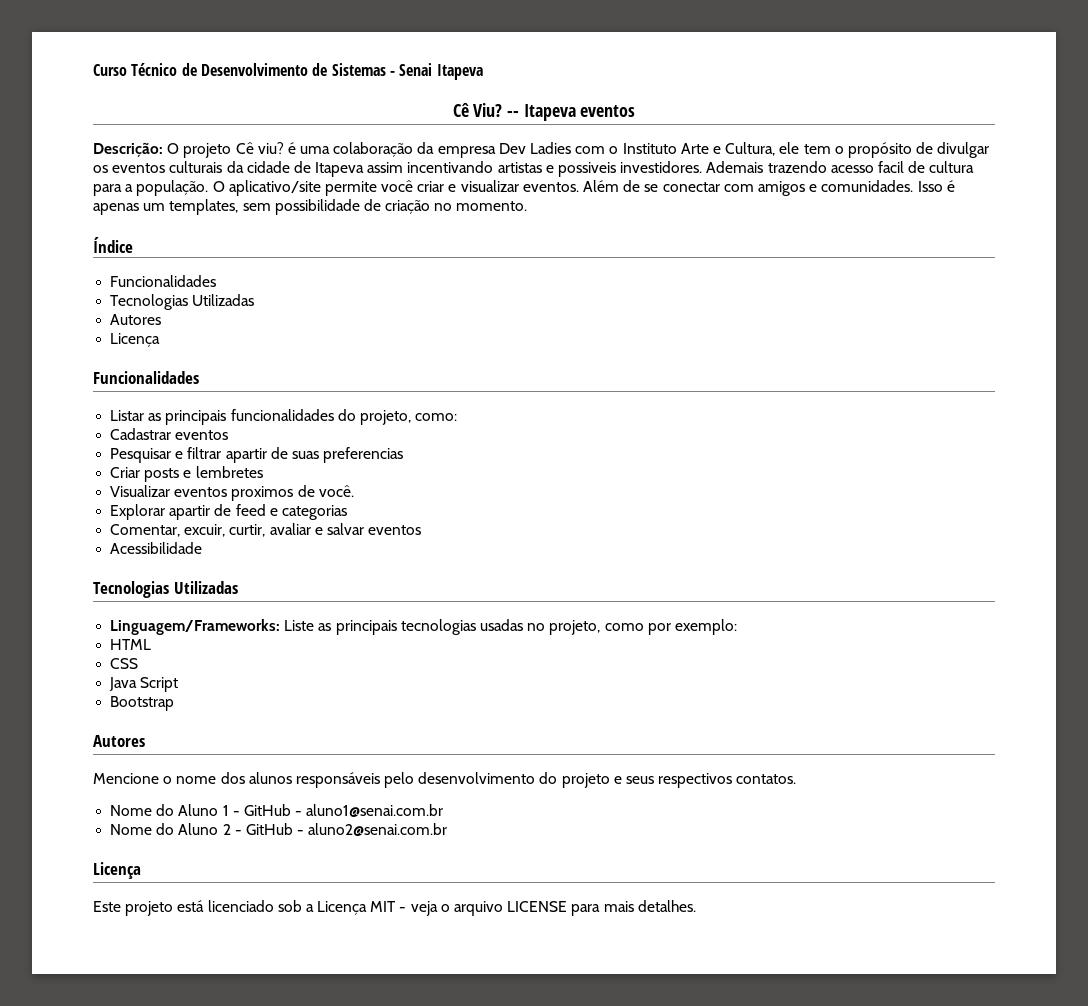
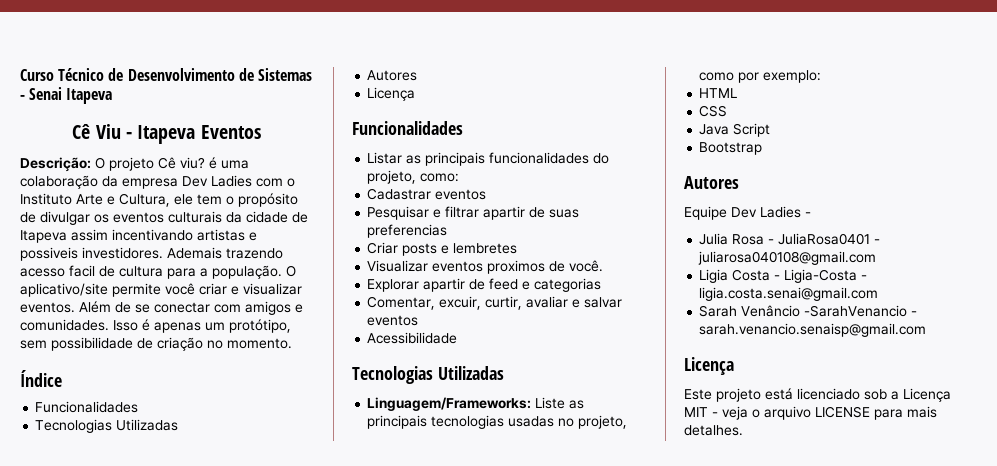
[473,103,636,121] Viu? -- Itapeva eventos -> [95,124,261,144] Viu - Itapeva Eventos
[169,199,239,215] templates, -> [229,319,291,333] protótipo,
[93,772,797,788] [110,804,444,817] [110,823,448,836] Mencione o nome dos alunos responsáveis pelo desenvolvimento do projeto e seus respectivos contatos. // Nome do Aluno 1 - GitHub - aluno1@senai.com.br // Nome do Aluno 2 - GitHub - aluno2@senai.com.br -> [684,206,811,220] [699,233,881,245] [698,251,877,265] [699,269,868,283] [699,287,879,301] [699,305,918,317] [699,323,927,337] Equipe Dev Ladies - // Julia Rosa - JuliaRosa0401 - juliarosa040108@gmail.com // Ligia Costa - Ligia-Costa - ligia.costa.senai@gmail.com // Sarah Venâncio -SarahVenancio - sarah.venancio.senaisp@gmail.com

